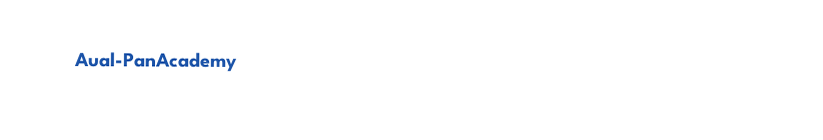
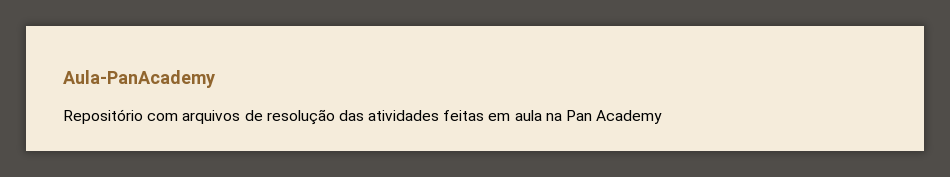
[73,52,238,72] Aual-PanAcademy -> [63,70,215,88] [63,109,663,125] Aula-PanAcademy // Repositório com arquivos de resolução das atividades feitas em aula na Pan Academy

